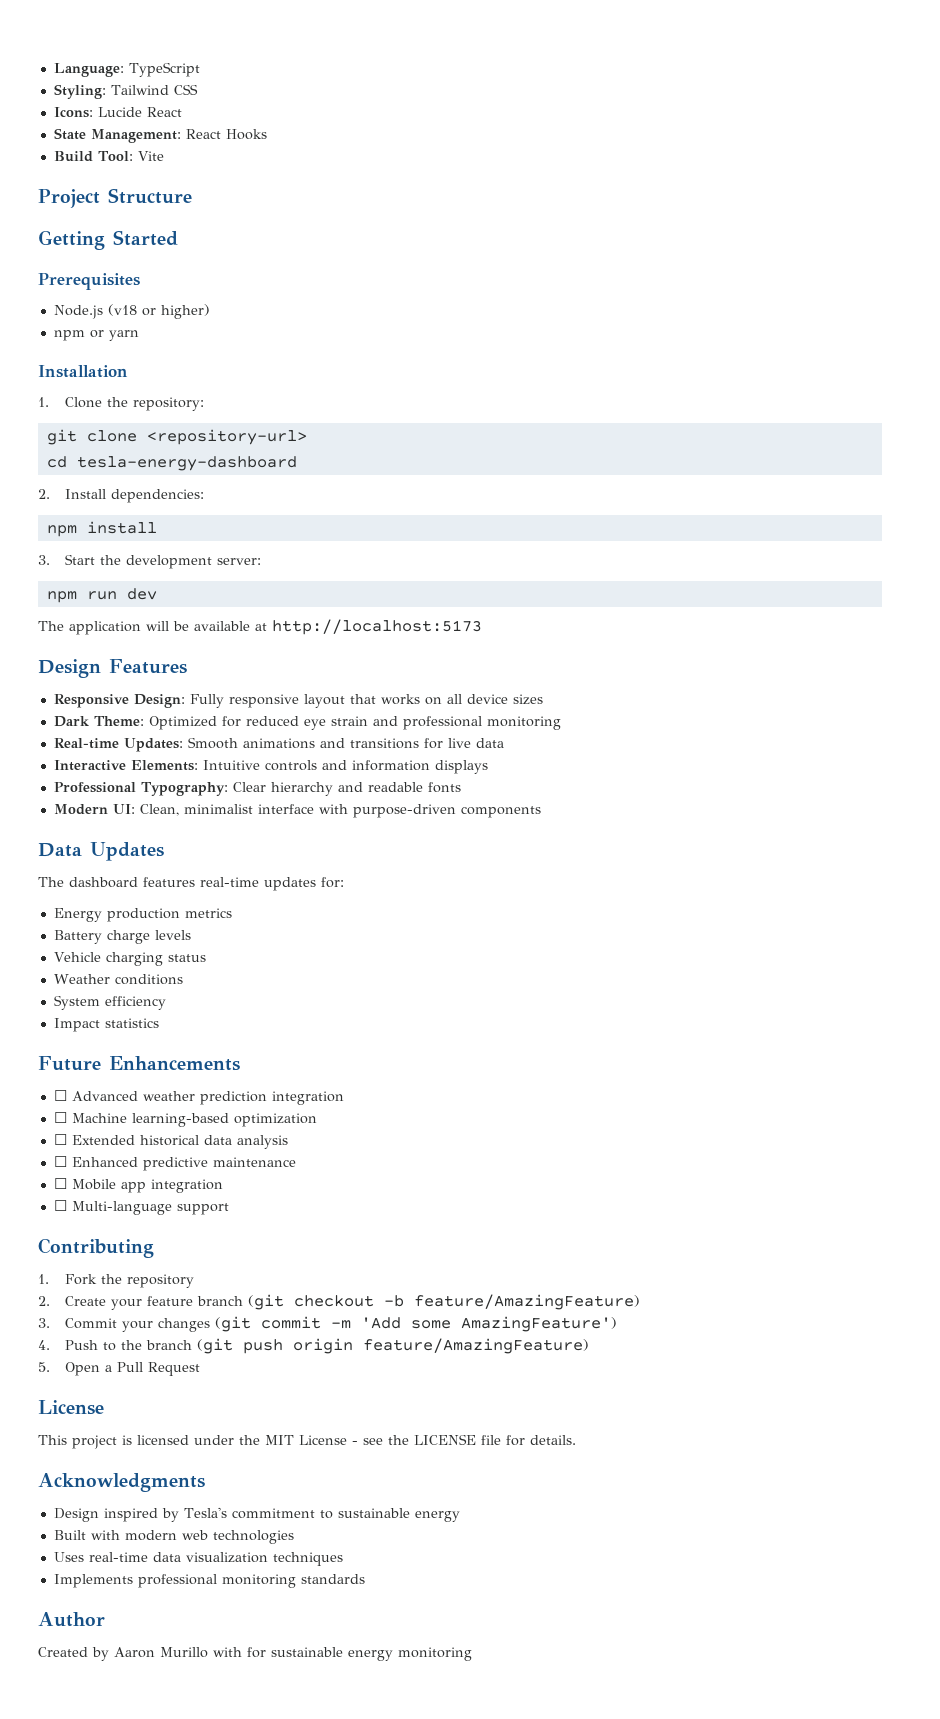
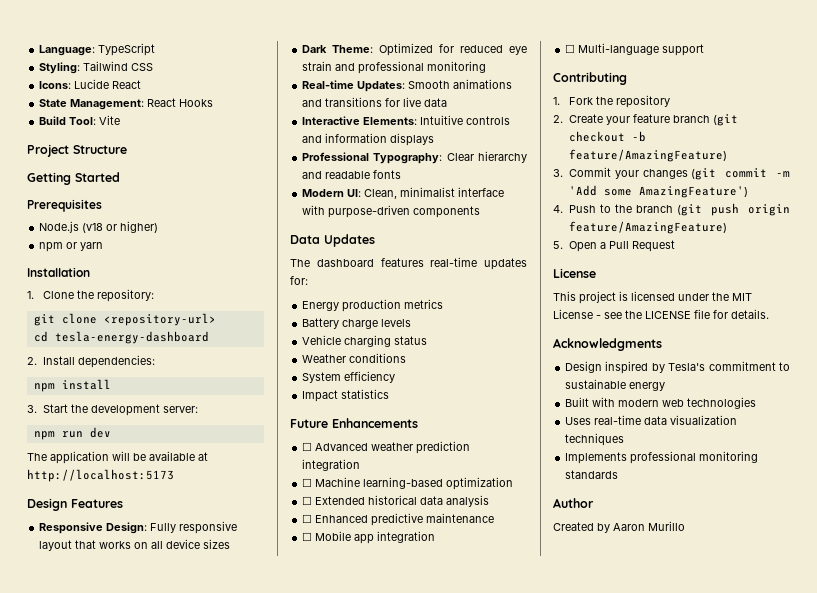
[213,1647,472,1661] with for sustainable energy monitoring -> (685, 526) none

